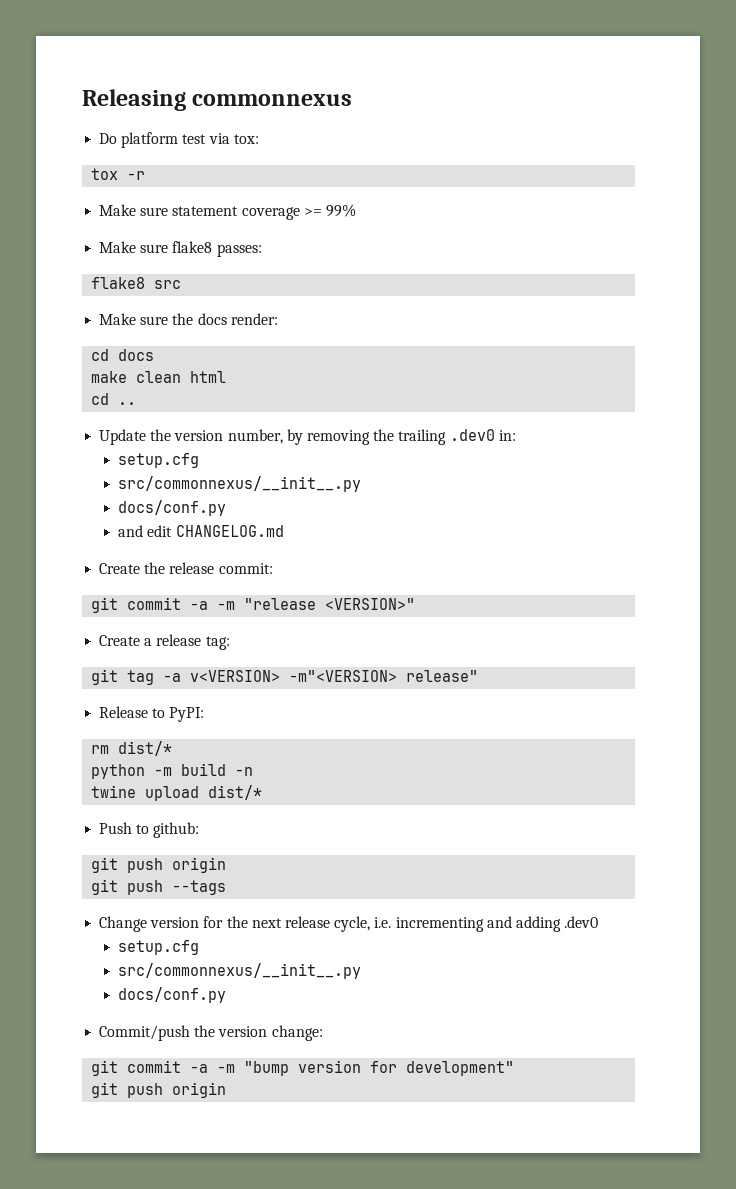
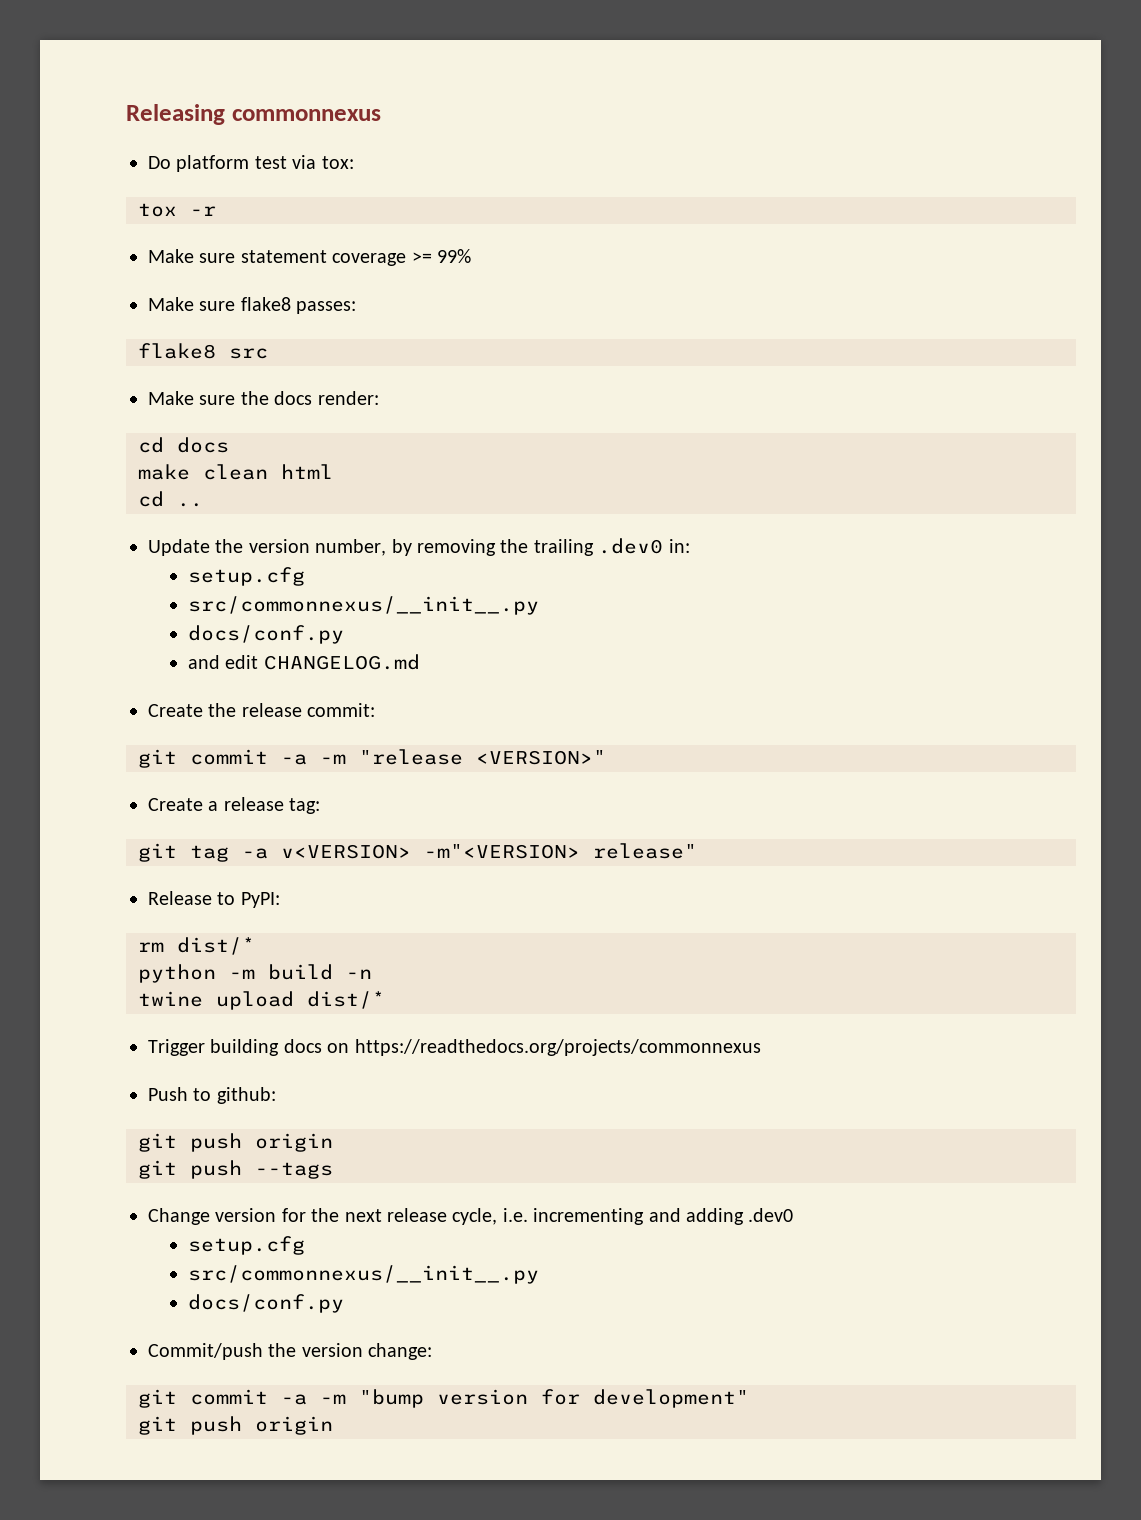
(263, 792) none -> [148,1039,761,1056] // Trigger building docs on https://readthedocs.org/projects/commonnexus

